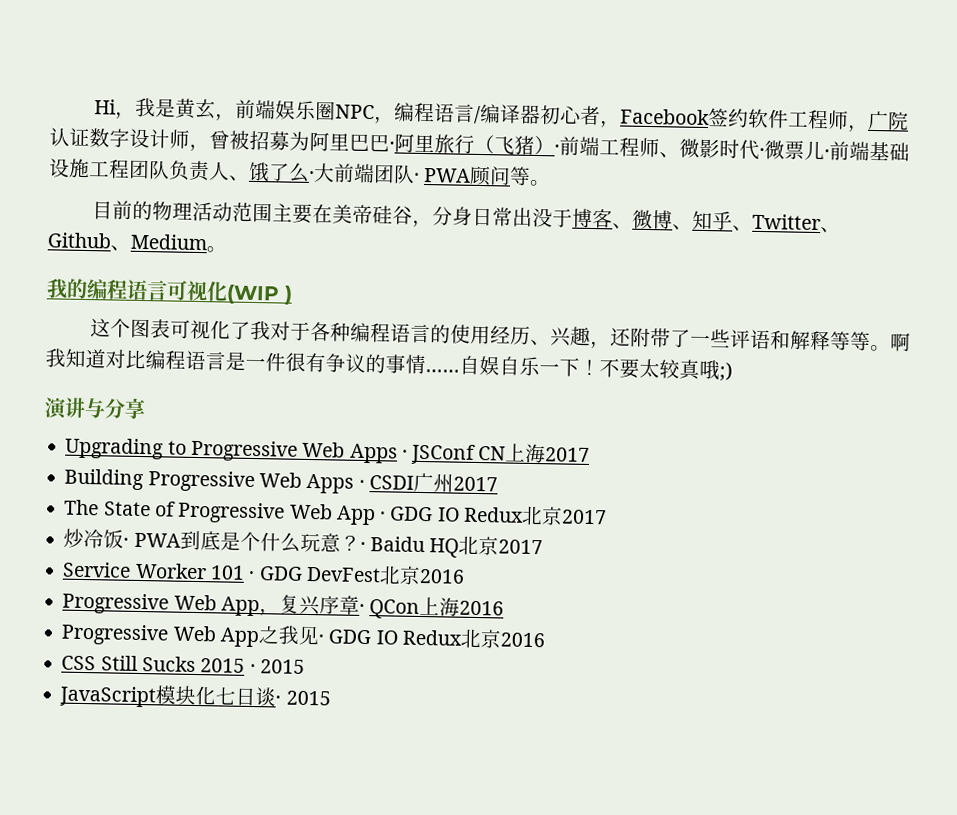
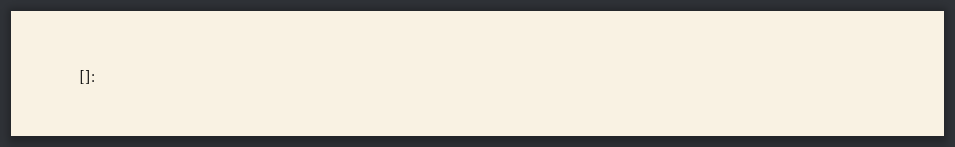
[93,97,909,132] [49,127,910,162] [49,158,552,187] [91,200,841,233] [47,232,227,253] [46,278,293,305] [89,318,911,352] [45,348,733,382] [44,397,146,420] [65,437,591,465] [64,468,498,494] [64,499,607,526] [63,528,544,558] [62,561,465,585] [62,592,505,619] [61,623,545,649] [61,655,305,674] [59,685,331,708] Hi，我是黄玄，前端娱乐圈NPC，编程语言/编译器初心者，Facebook签约软件工程师，广院认证数字设计师，曾被招募为阿里巴巴·阿里旅行（飞猪）·前端工程师、微影时代·微票儿·前端基础设施工程团队负责人、饿了么·大前端团队· PWA顾问等。 // 目前的物理活动范围主要在美帝硅谷，分身日常出没于博客、微博、知乎、Twitter、Github、Medium。 // 我的编程语言可视化(WIP ) // 这个图表可视化了我对于各种编程语言的使用经历、兴趣，还附带了一些评语和解释等等。啊我知道对比编程语言是一件很有争议的事情……自娱自乐一下！不要太较真哦;) // 演讲与分享 // Upgrading to Progressive Web Apps · JSConf CN上海2017 // Building Progressive Web Apps · CSDI广州2017 // The State of Progressive Web App · GDG IO Redux北京2017 // 炒冷饭· PWA到底是个什么玩意？· Baidu HQ北京2017 // Service Worker 101 · GDG DevFest北京2016 // Progressive Web App，复兴序章· QCon上海2016 // Progressive Web App之我见· GDG IO Redux北京2016 // CSS Still Sucks 2015 · 2015 // JavaScript模块化七日谈· 2015 -> [79,70,95,84] []:

